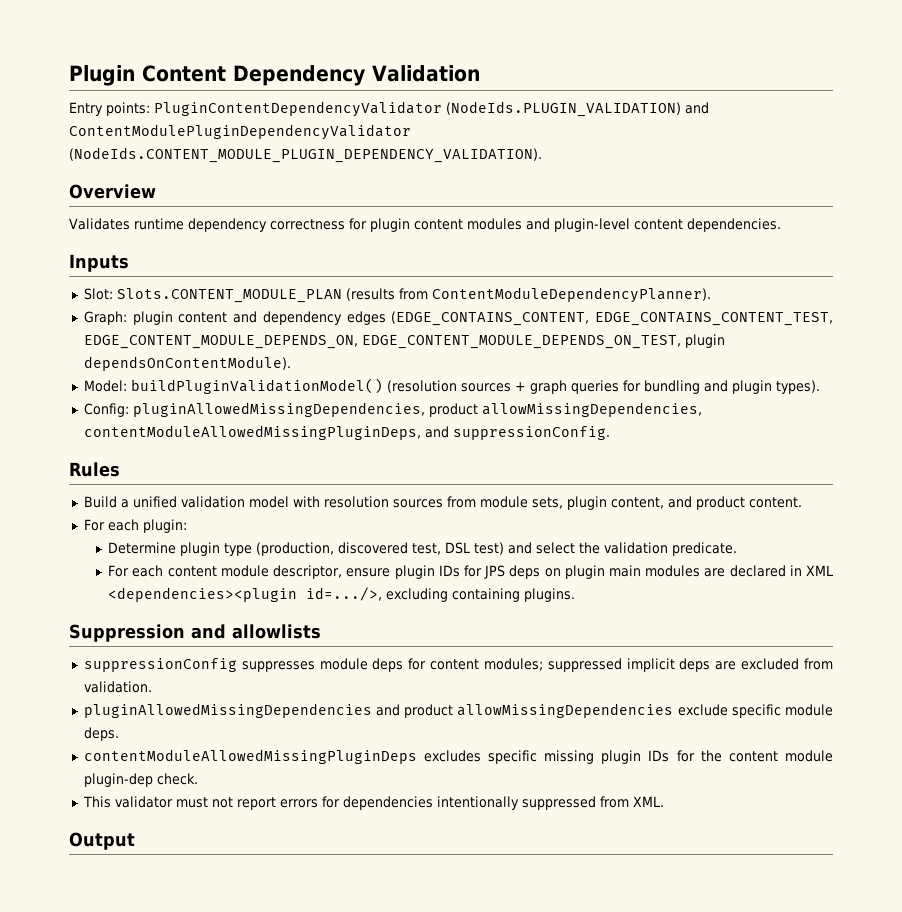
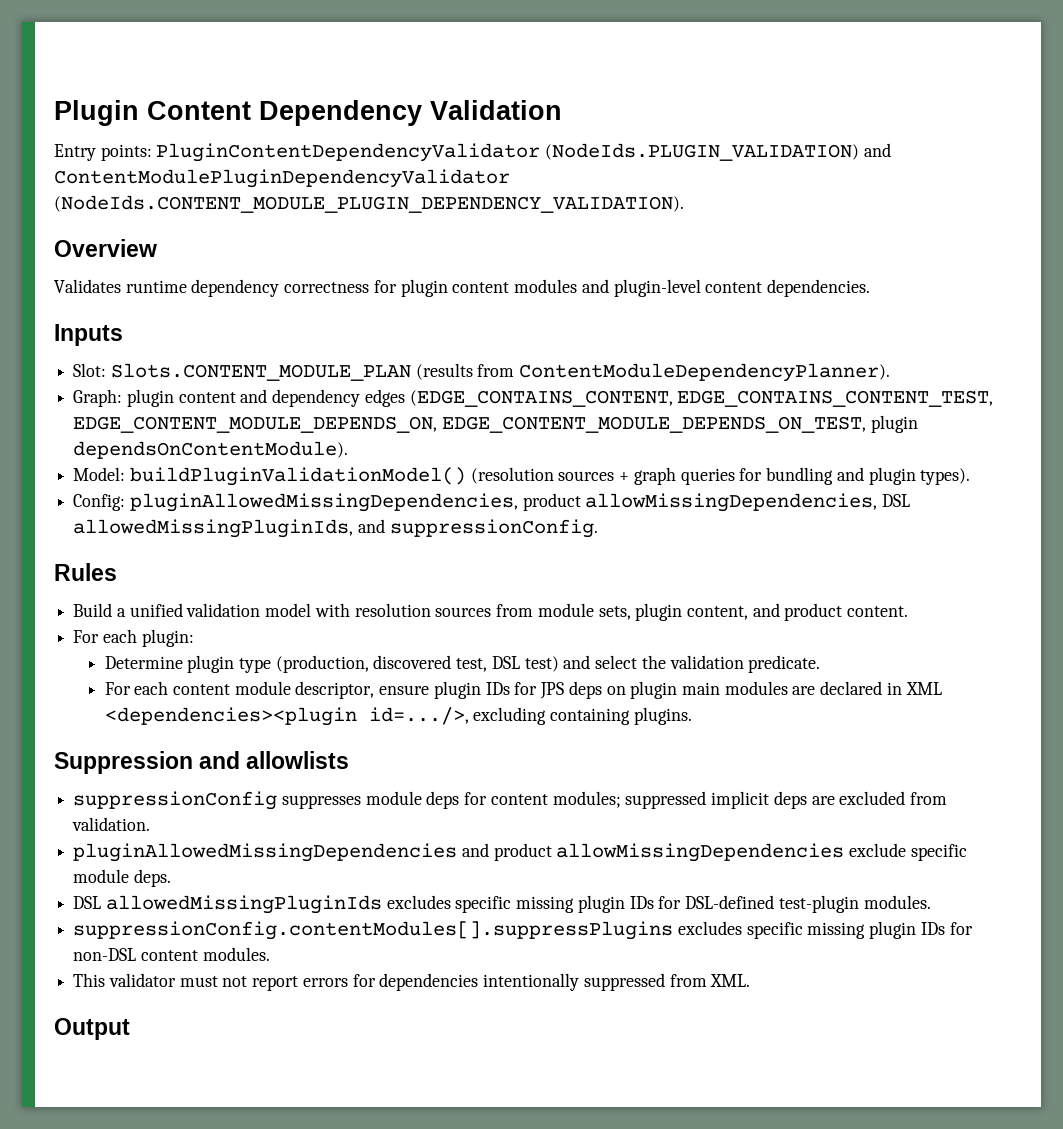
[83,425,421,440] contentModuleAllowedMissingPluginDeps, -> [882,494,911,507] [73,519,354,538] DSL allowedMissingPluginIds,
[83,749,833,764] [83,773,198,787] contentModuleAllowedMissingPluginDeps excludes specific missing plugin IDs for the content module plugin-dep check. -> [73,895,931,914] [73,921,973,940] [73,947,270,961] DSL allowedMissingPluginIds excludes specific missing plugin IDs for DSL-defined test-plugin modules. // suppressionConfig.contentModules[].suppressPlugins excludes specific missing plugin IDs for non-DSL content modules.

